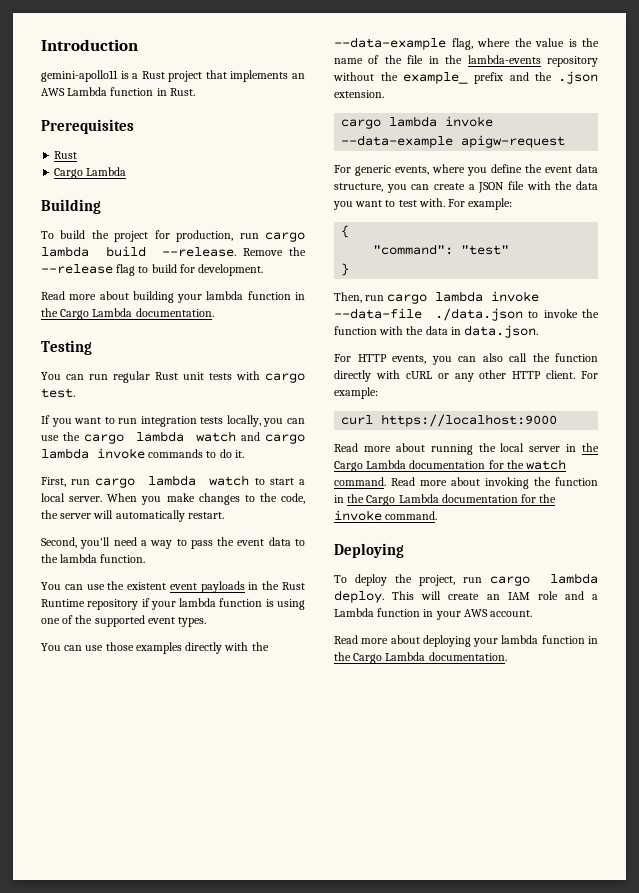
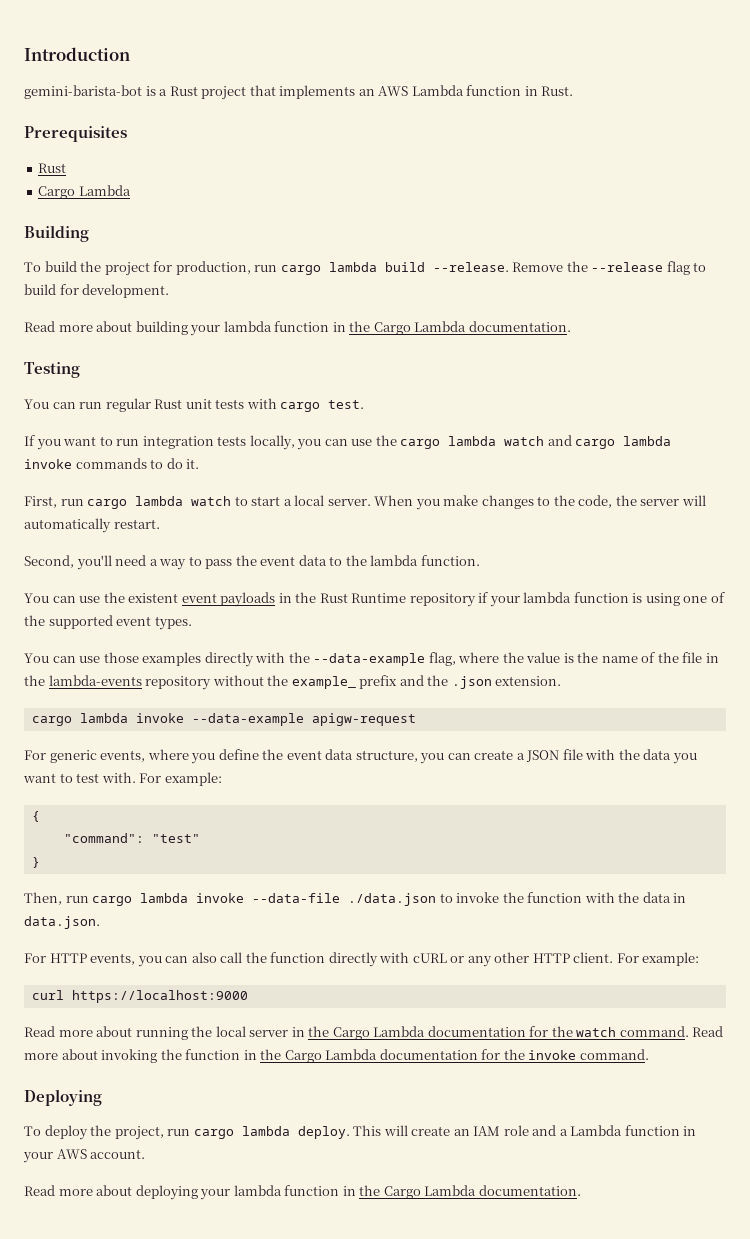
[41,70,118,82] gemini-apollo11 -> [24,85,142,99] gemini-barista-bot

